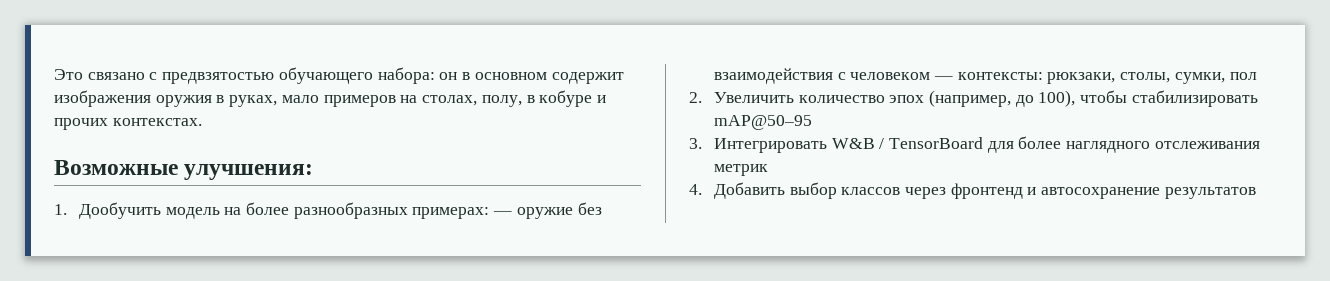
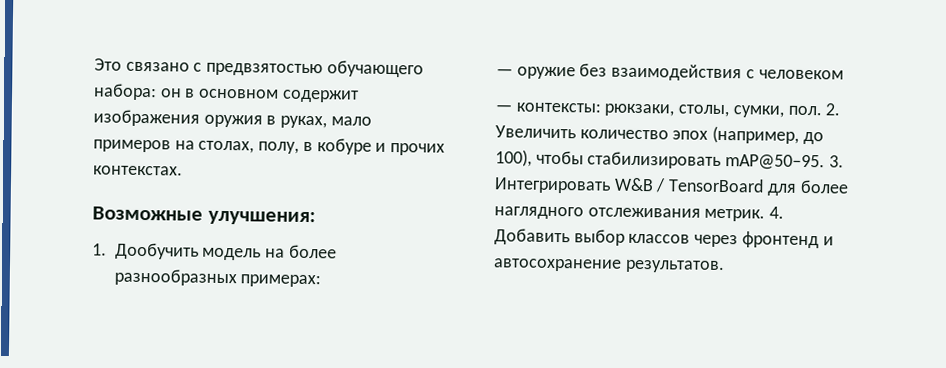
(490, 213) none -> (322, 281) //
(931, 76) none -> (844, 74) //
[1229,72,1257,80] пол // -> [787,105,822,116] пол.
[713,115,812,130] mAP@50–95 // -> [725,154,826,171] mAP@50–95.
[713,164,768,176] метрик // -> [704,208,766,222] метрик.
[1164,187,1256,199] результатов -> [624,259,725,274] результатов.

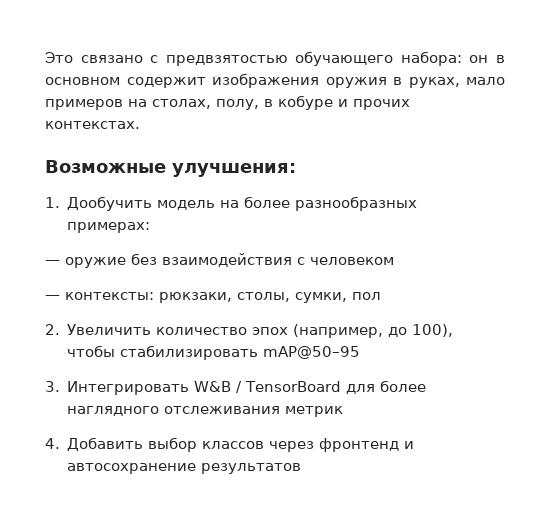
[787,105,822,116] пол. -> [352,292,381,300] пол //
[725,154,826,171] mAP@50–95. -> [263,346,361,359] mAP@50–95 //
[704,208,766,222] метрик. -> [285,406,344,417] метрик //
[624,259,725,274] результатов. -> [201,463,302,474] результатов

